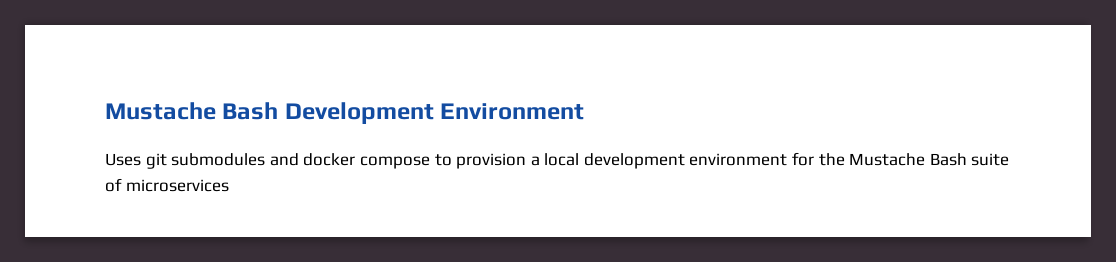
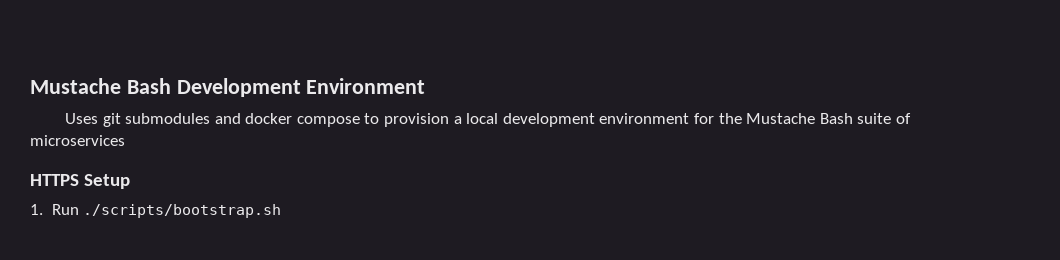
(229, 185) none -> [30,174,130,189] [30,204,282,218] // HTTPS Setup // 1. Run ./scripts/bootstrap.sh

